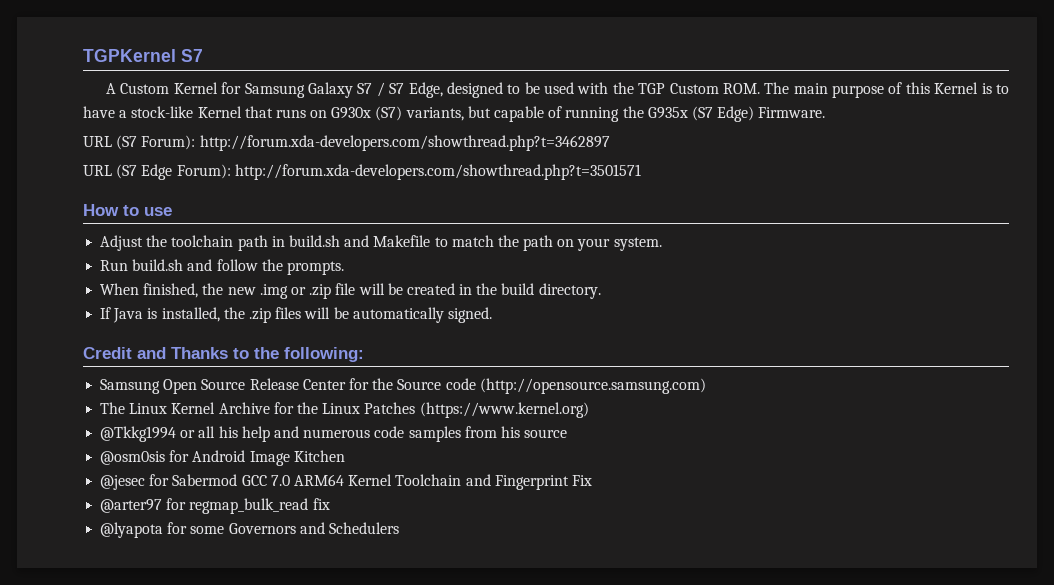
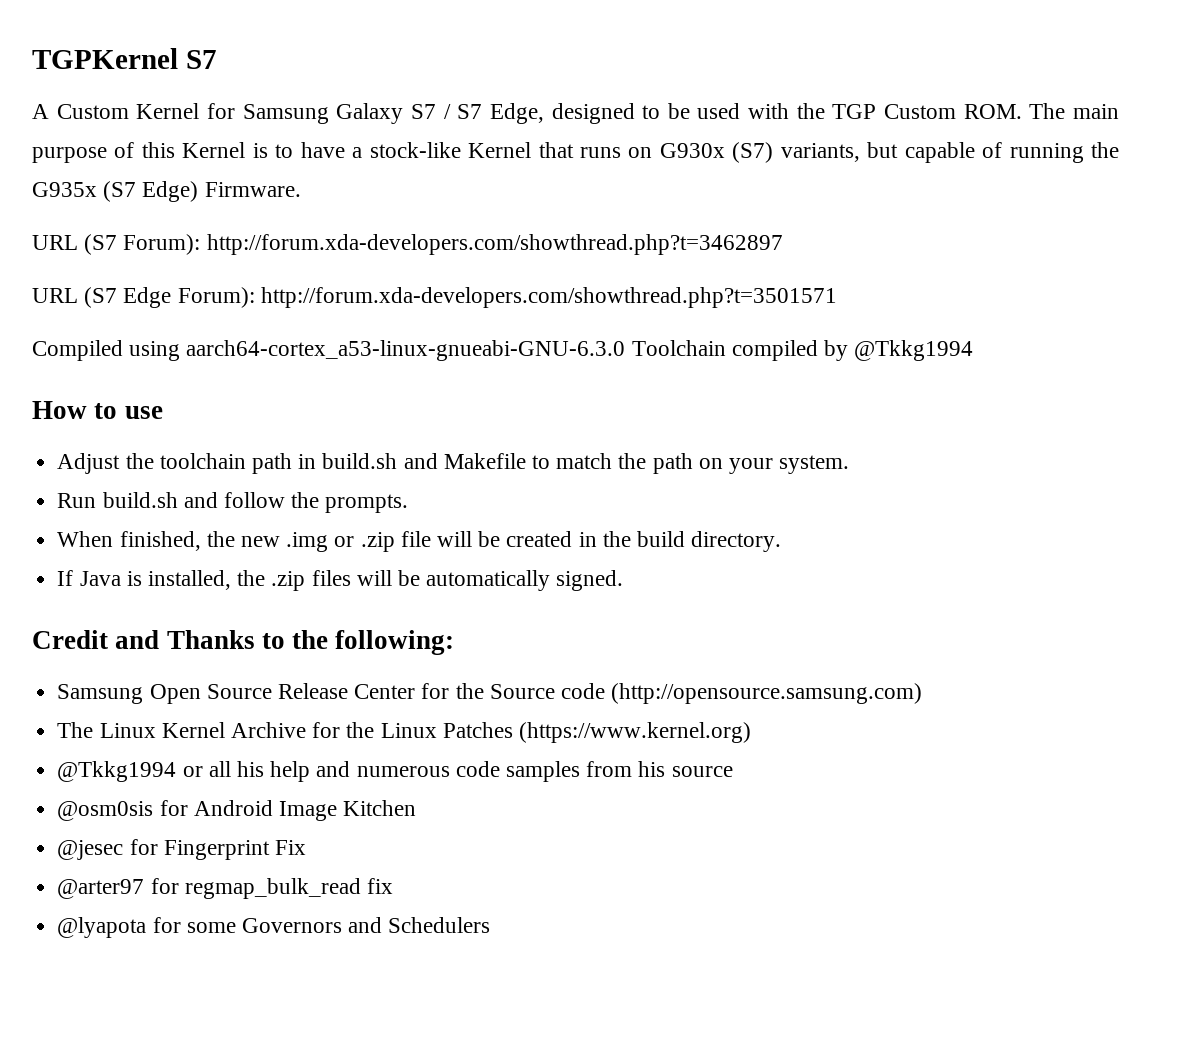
(641, 172) none -> [32,340,974,361] // Compiled using aarch64-cortex_a53-linux-gnueabi-GNU-6.3.0 Toolchain compiled by @Tkkg1994
[172,474,491,486] Sabermod GCC 7.0 ARM64 Kernel Toolchain and -> (158, 847) none

